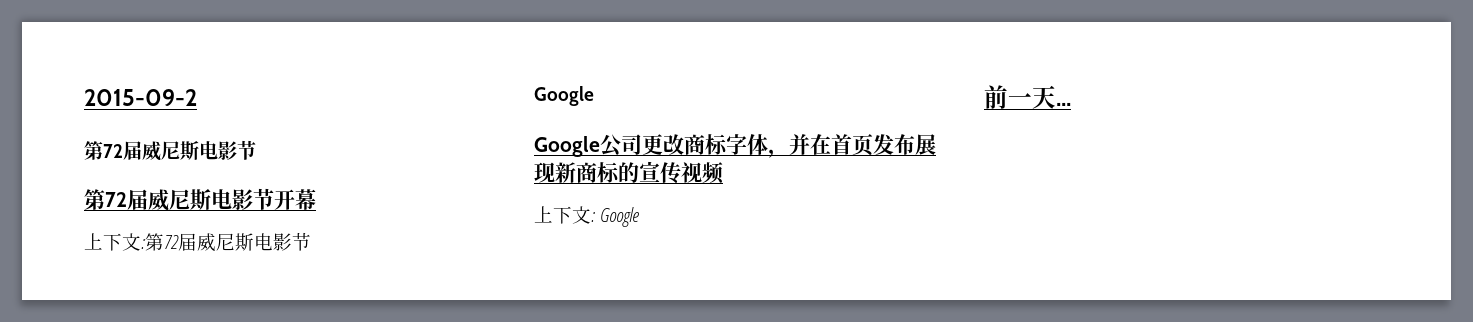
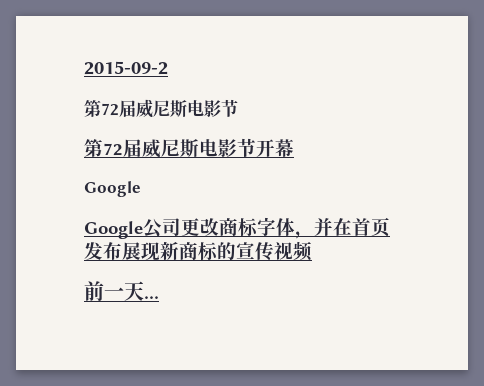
[84,232,311,252] // 上下文:第72届威尼斯电影节 -> (294, 148) none
[534,206,639,227] // 上下文: Google -> (313, 251) none

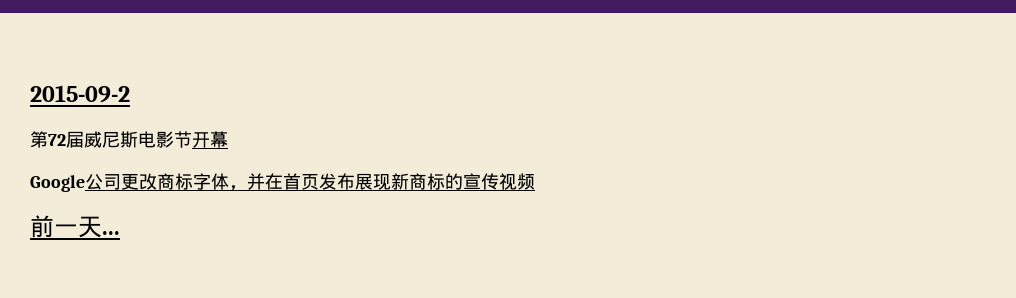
[84,138,256,158] // 第72届威尼斯电影节 -> (192, 139) none
[84,221,143,239] // Google -> (85, 183) none

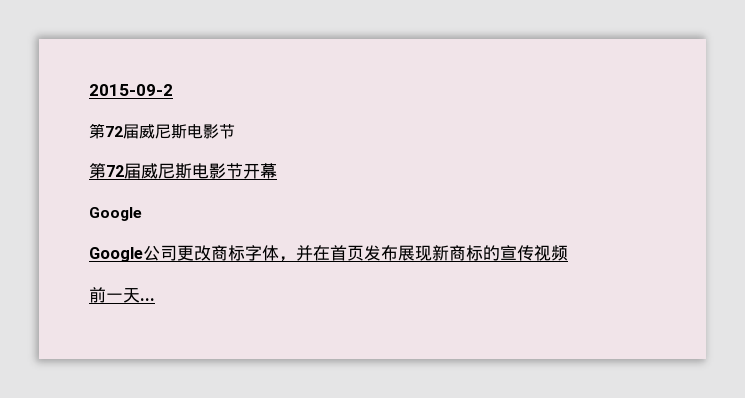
(192, 139) none -> [89,163,243,179] // 第72届威尼斯电影节
(85, 183) none -> [89,247,143,262] // Google

